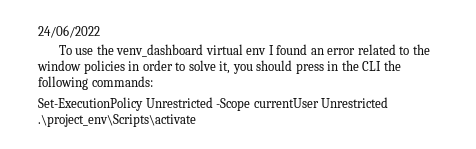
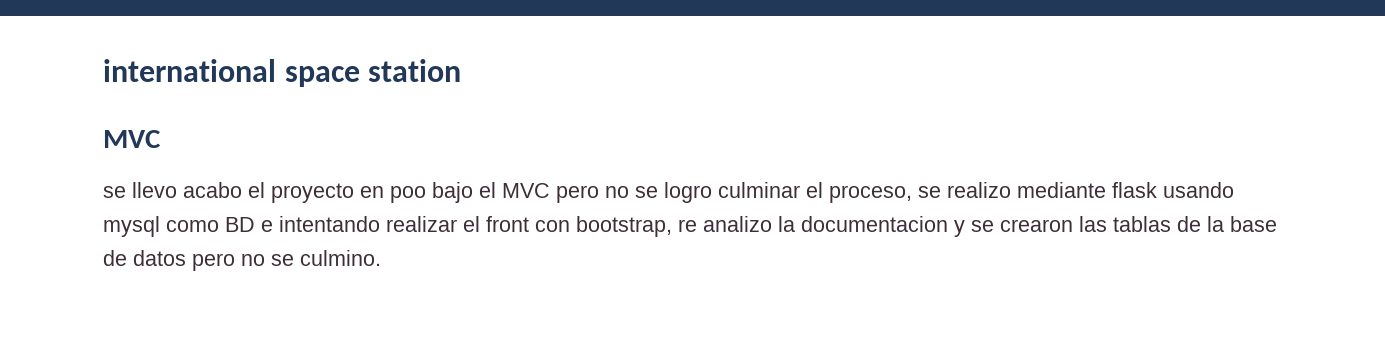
[38,25,100,38] [58,44,430,57] [37,60,401,74] [38,76,153,90] [38,97,389,111] [38,114,196,127] 24/06/2022 // To use the venv_dashboard virtual env I found an error related to the window policies in order to solve it, you should press in the CLI the following commands: // Set-ExecutionPolicy Unrestricted -Scope currentUser Unrestricted .\project_env\Scripts\activate -> [103,59,462,87] [103,130,161,148] [103,182,1234,203] [103,216,1277,237] [103,250,381,271] international space station // MVC // se llevo acabo el proyecto en poo bajo el MVC pero no se logro culminar el proceso, se realizo mediante flask usando mysql como BD e intentando realizar el front con bootstrap, re analizo la documentacion y se crearon las tablas de la base de datos pero no se culmino.

